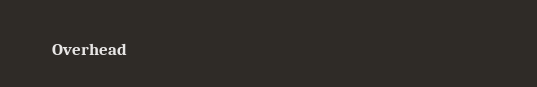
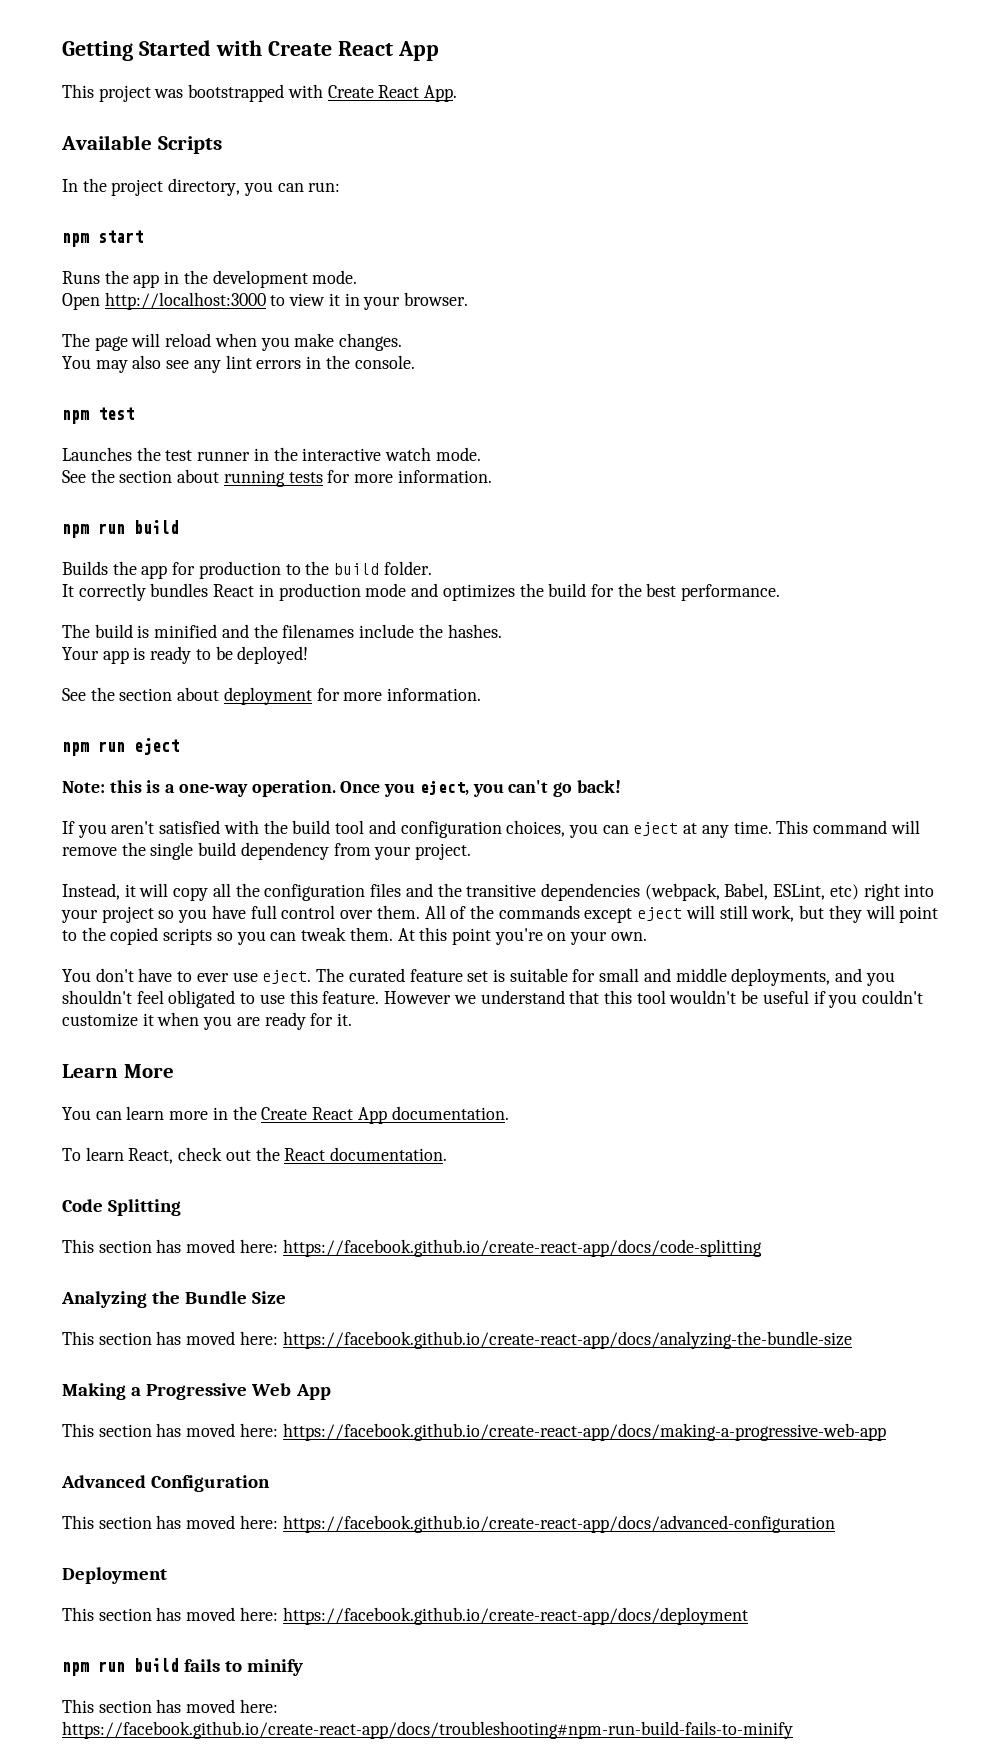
[52,43,127,55] Overhead -> [62,40,439,61] [62,84,458,102] [61,135,222,154] [62,178,341,196] [62,230,143,247] [62,270,358,288] [62,292,469,310] [62,333,403,351] [62,355,415,373] [62,407,134,424] [62,447,481,461] [62,469,492,487] [62,520,179,538] [62,561,432,579] [62,583,781,601] [62,624,502,638] [62,646,309,664] [62,687,482,705] [62,738,179,756] [62,780,621,797] [62,820,920,838] [62,842,472,860] [62,883,935,901] [61,905,939,923] [62,927,647,945] [62,968,895,986] [62,990,924,1008] [62,1012,353,1030] [62,1064,174,1078] [62,1106,509,1124] [62,1147,448,1164] [62,1199,182,1216] [62,1239,762,1257] [61,1291,287,1308] [62,1331,852,1349] [62,1383,331,1400] [62,1423,886,1441] [61,1475,271,1492] [62,1515,835,1533] [62,1567,167,1584] [62,1607,748,1625] [62,1658,304,1676] [62,1699,278,1713] [62,1721,793,1739] Getting Started with Create React App // This project was bootstrapped with Create React App. // Available Scripts // In the project directory, you can run: // npm start // Runs the app in the development mode. // Open http://localhost:3000 to view it in your browser. // The page will reload when you make changes. // You may also see any lint errors in the console. // npm test // Launches the test runner in the interactive watch mode. // See the section about running tests for more information. // npm run build // Builds the app for production to the build folder. // It correctly bundles React in production mode and optimizes the build for the best performance. // The build is minified and the filenames include the hashes. // Your app is ready to be deployed! // See the section about deployment for more information. // npm run eject // Note: this is a one-way operation. Once you eject, you can't go back! // If you aren't satisfied with the build tool and configuration choices, you can eject at any time. This command will remove the single build dependency from your project. // Instead, it will copy all the configuration files and the transitive dependencies (webpack, Babel, ESLint, etc) right into your project so you have full control over them. All of the commands except eject will still work, but they will point to the copied scripts so you can tweak them. At this point you're on your own. // You don't have to ever use eject. The curated feature set is suitable for small and middle deployments, and you shouldn't feel obligated to use this feature. However we understand that this tool wouldn't be useful if you couldn't customize it when you are ready for it. // Learn More // You can learn more in the Create React App documentation. // To learn React, check out the React documentation. // Code Splitting // This section has moved here: https://facebook.github.io/create-react-app/docs/code-splitting // Analyzing the Bundle Size // This section has moved here: https://facebook.github.io/create-react-app/docs/analyzing-the-bundle-size // Making a Progressive Web App // This section has moved here: https://facebook.github.io/create-react-app/docs/making-a-progressive-web-app // Advanced Configuration // This section has moved here: https://facebook.github.io/create-react-app/docs/advanced-configuration // Deployment // This section has moved here: https://facebook.github.io/create-react-app/docs/deployment // npm run build fails to minify // This section has moved here: https://facebook.github.io/create-react-app/docs/troubleshooting#npm-run-build-fails-to-minify

